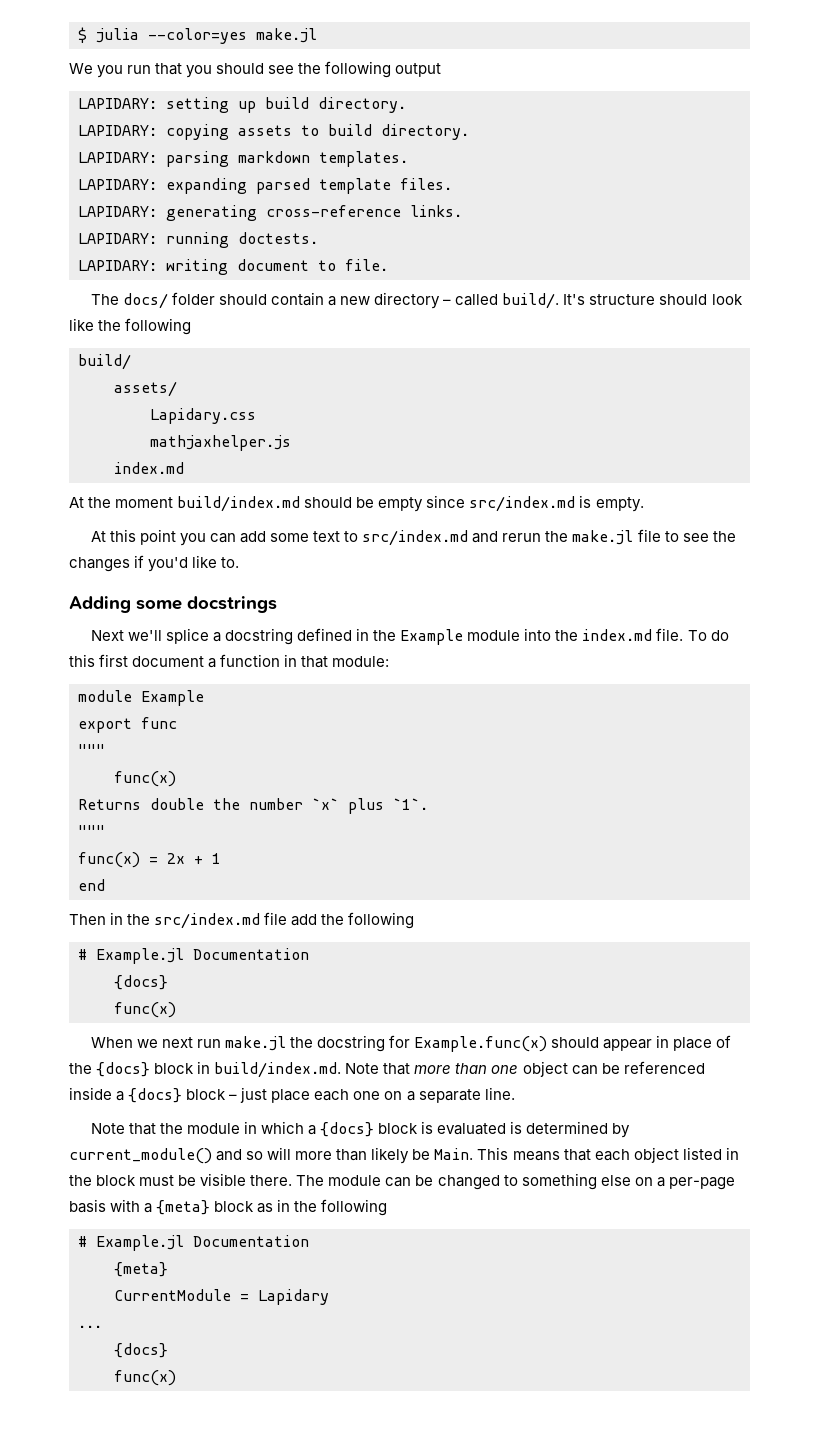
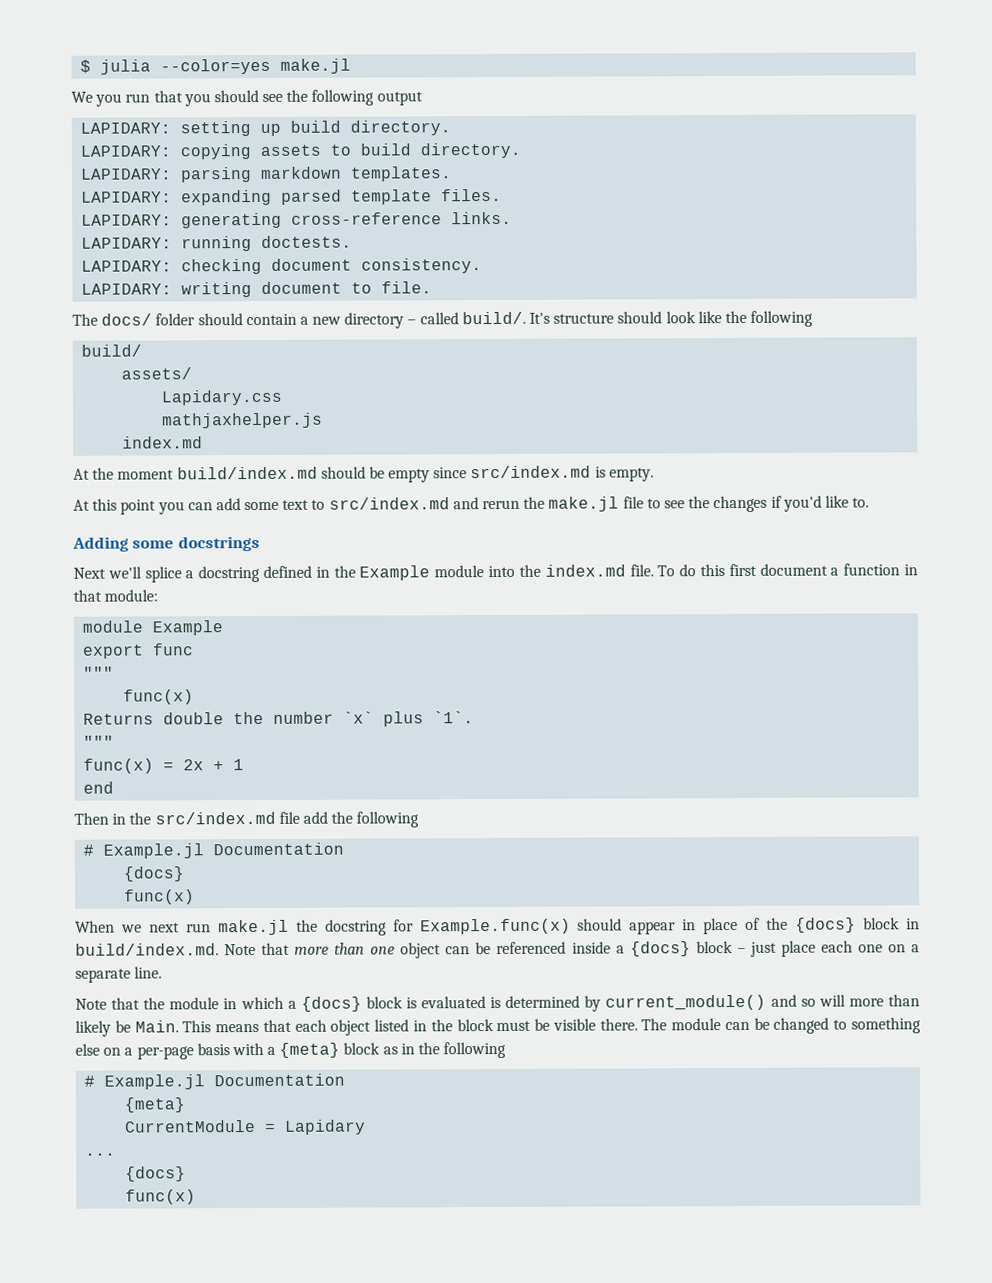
(318, 238) none -> [81,258,483,275] // LAPIDARY: checking document consistency.

